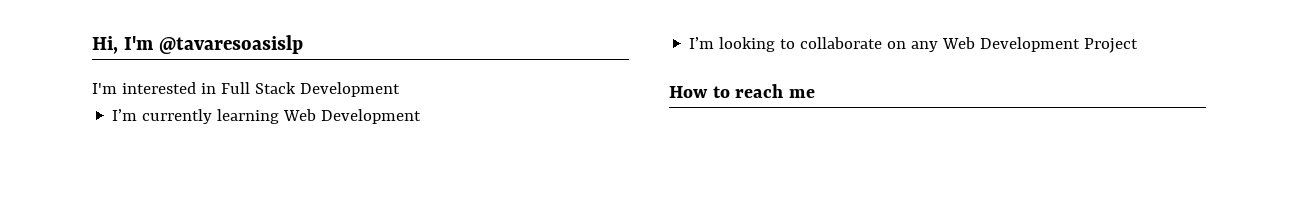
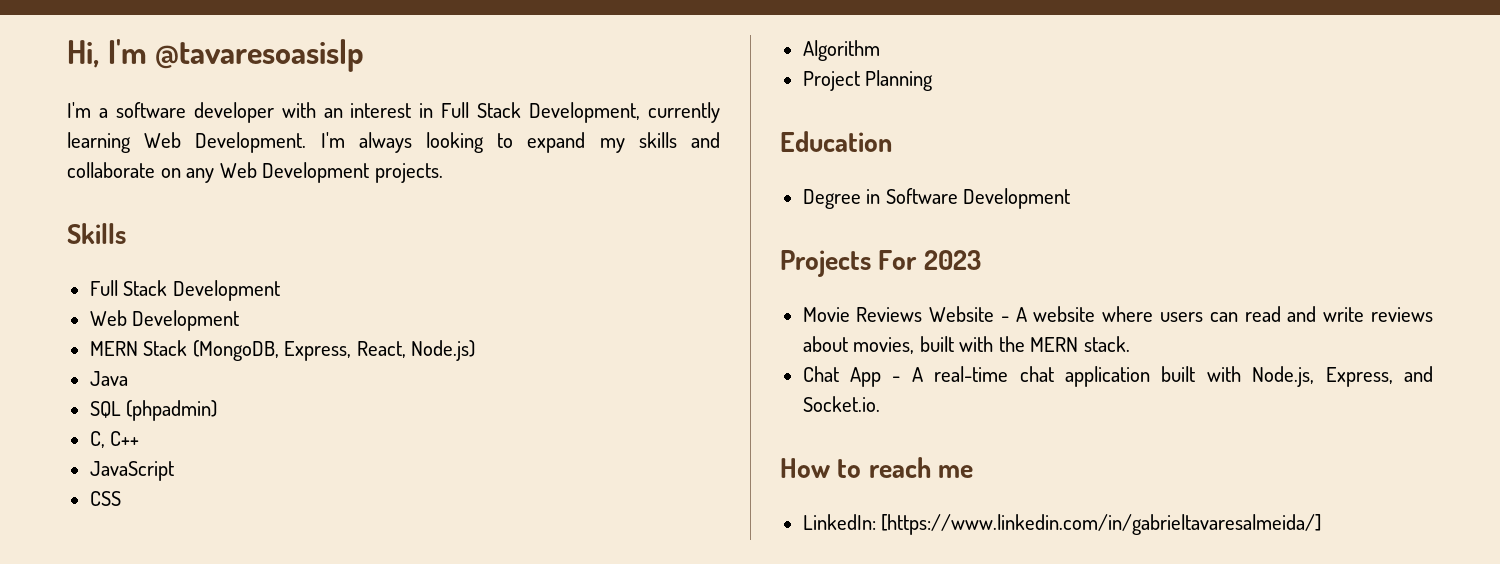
[121,82,196,94] interested -> [98,102,412,123] a software developer with an interest
[299,82,400,97] [112,109,138,121] Development // I’m -> [529,102,641,123] Development,
[321,109,422,124] [689,37,796,52] Development // I’m looking to -> [195,132,721,153] Development. I'm always looking to expand my skills and
[1084,38,1139,53] Project -> [374,163,443,183] [67,223,126,244] [89,280,280,301] [89,310,240,331] [89,340,476,361] [89,371,128,386] [89,400,218,421] [89,431,140,448] [89,461,174,481] [89,491,121,506] [802,40,880,61] [802,70,934,91] [780,131,892,152] [802,188,1071,209] [780,250,981,277] [802,306,1433,322] [802,336,1130,354] [802,366,1433,387] [802,396,880,412] projects. // Skills // Full Stack Development // Web Development // MERN Stack (MongoDB, Express, React, Node.js) // Java // SQL (phpadmin) // C, C++ // JavaScript // CSS // Algorithm // Project Planning // Education // Degree in Software Development // Projects For 2023 // Movie Reviews Website - A website where users can read and write reviews about movies, built with the MERN stack. // Chat App - A real-time chat application built with Node.js, Express, and Socket.io.
(815, 93) none -> [802,514,1322,535] // LinkedIn: [https://www.linkedin.com/in/gabrieltavaresalmeida/]

